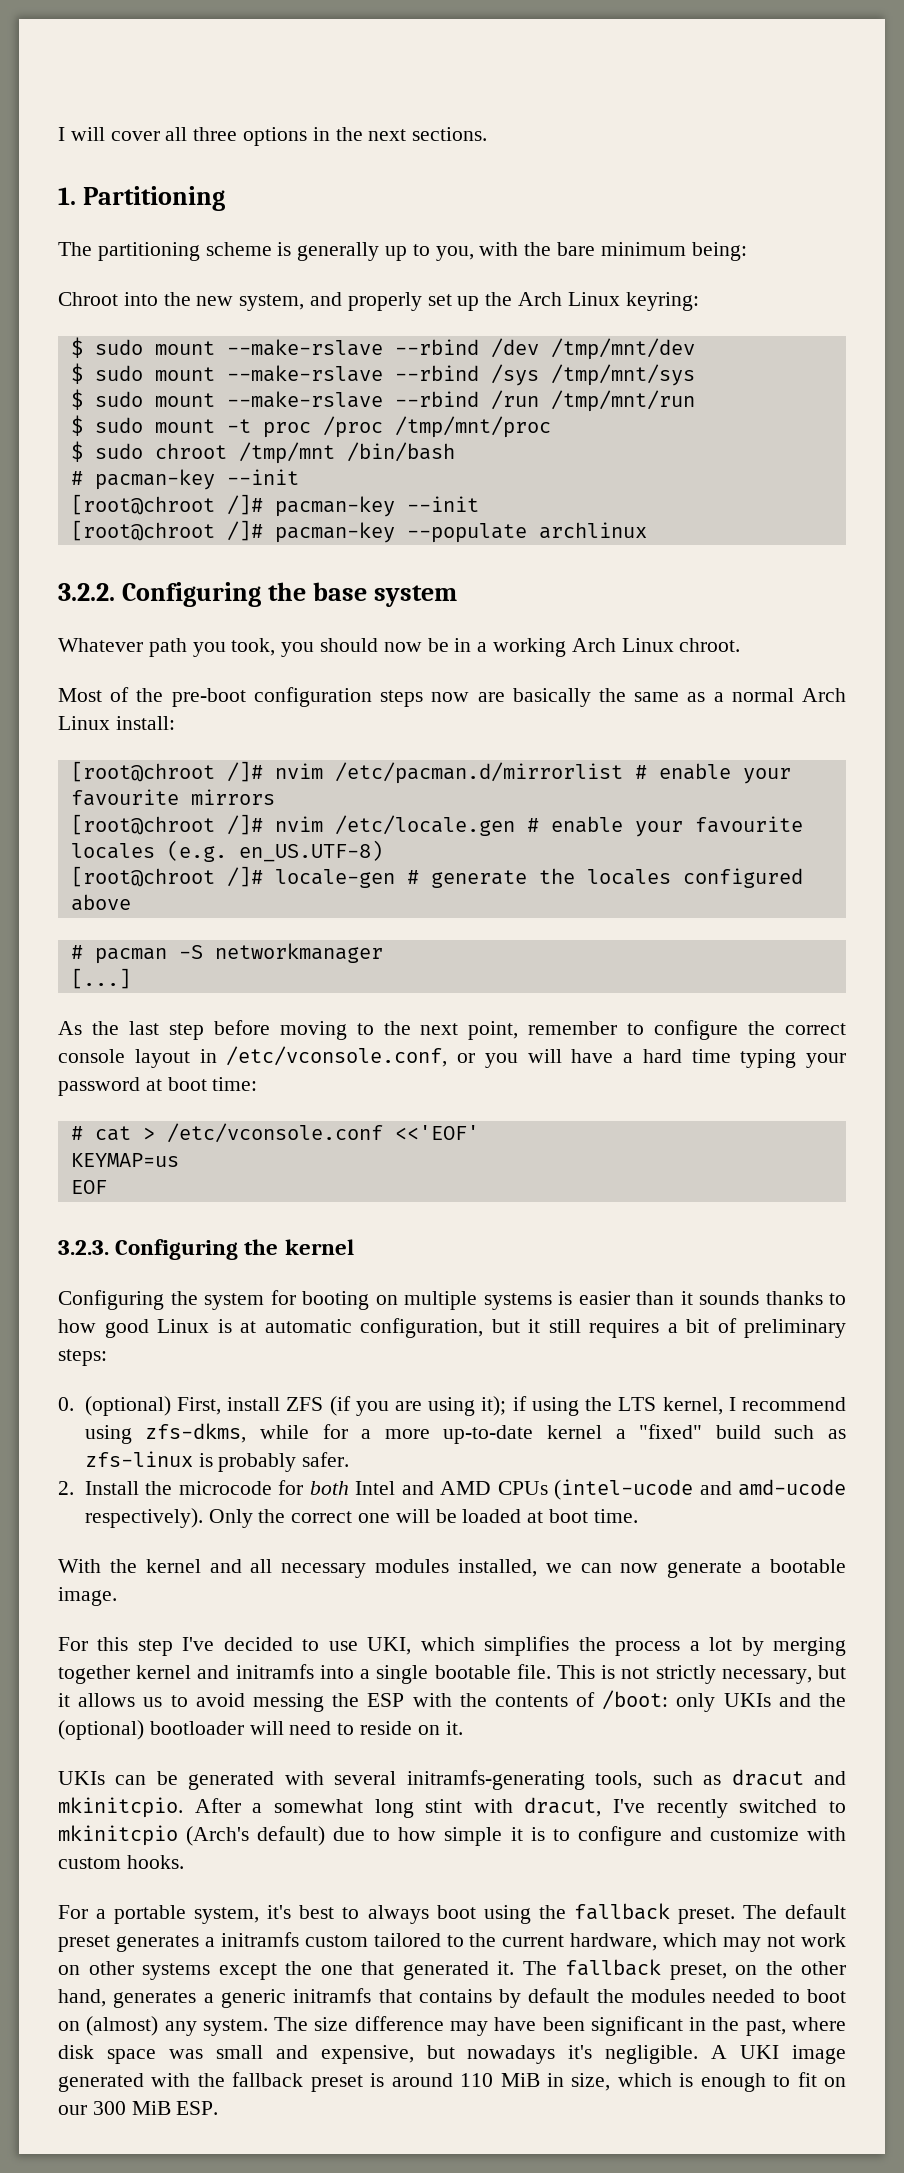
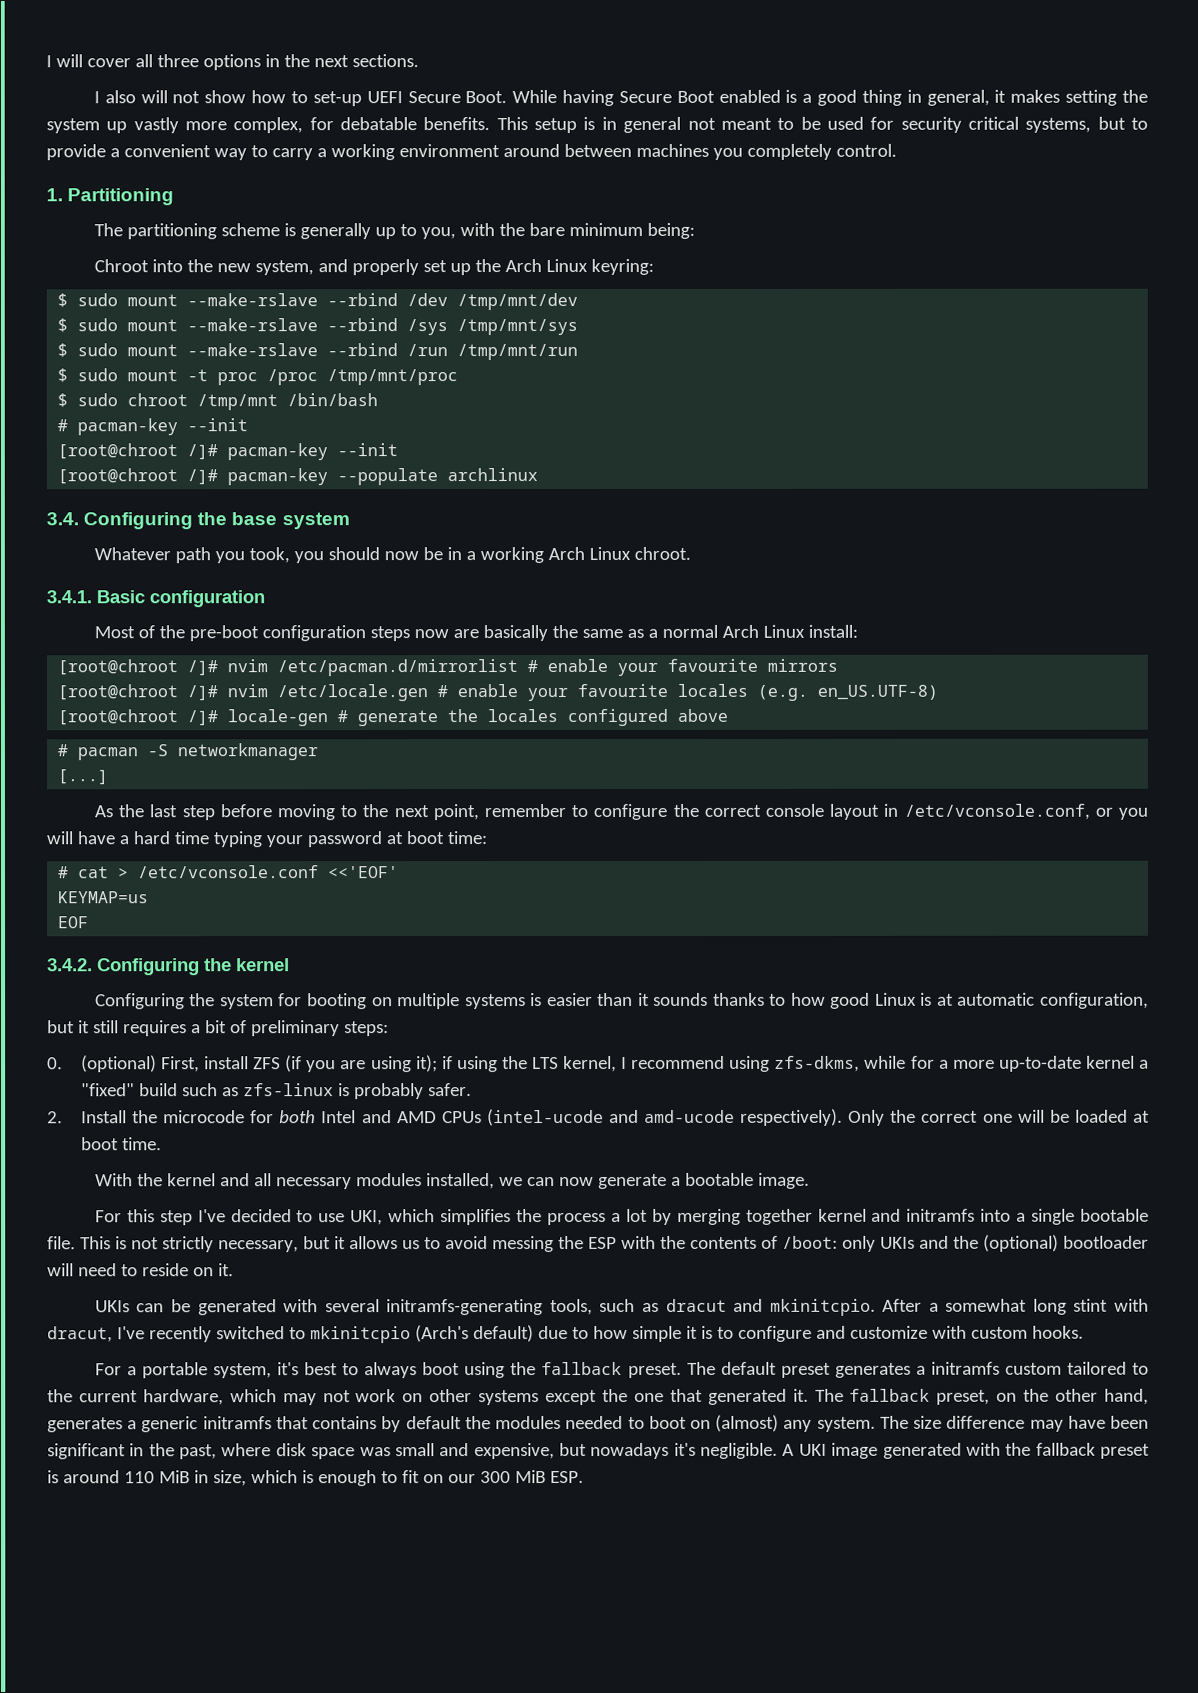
(488, 134) none -> [93,89,1148,107] [46,116,1148,134] [46,143,897,161] // I also will not show how to set-up UEFI Secure Boot. While having Secure Boot enabled is a good thing in general, it makes setting the system up vastly more complex, for debatable benefits. This setup is in general not meant to be used for security critical systems, but to provide a convenient way to carry a working environment around between machines you completely control.
[58,583,115,601] 3.2.2. -> [46,512,79,526] 3.4.
(741, 645) none -> [46,590,265,608] // 3.4.1. Basic configuration
[58,1240,109,1255] 3.2.3. -> [47,958,93,972] 3.4.2.

